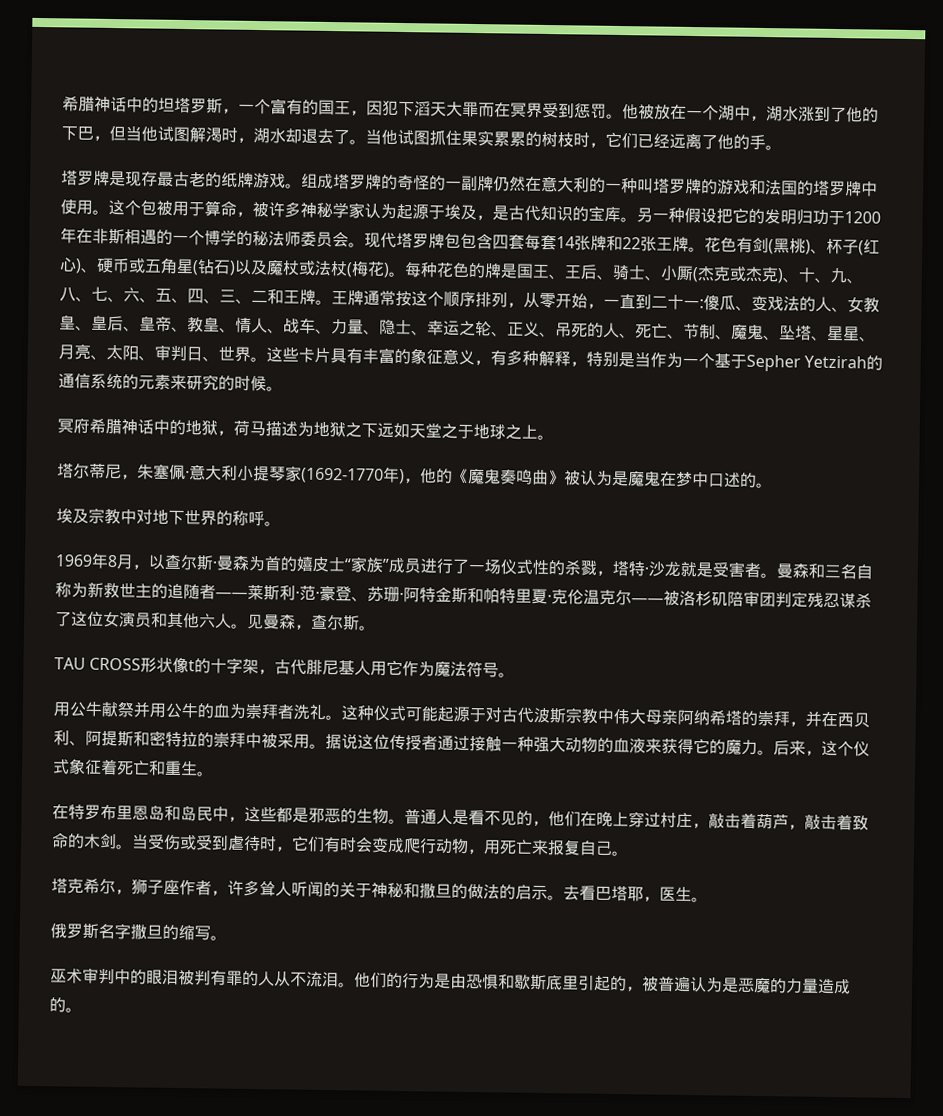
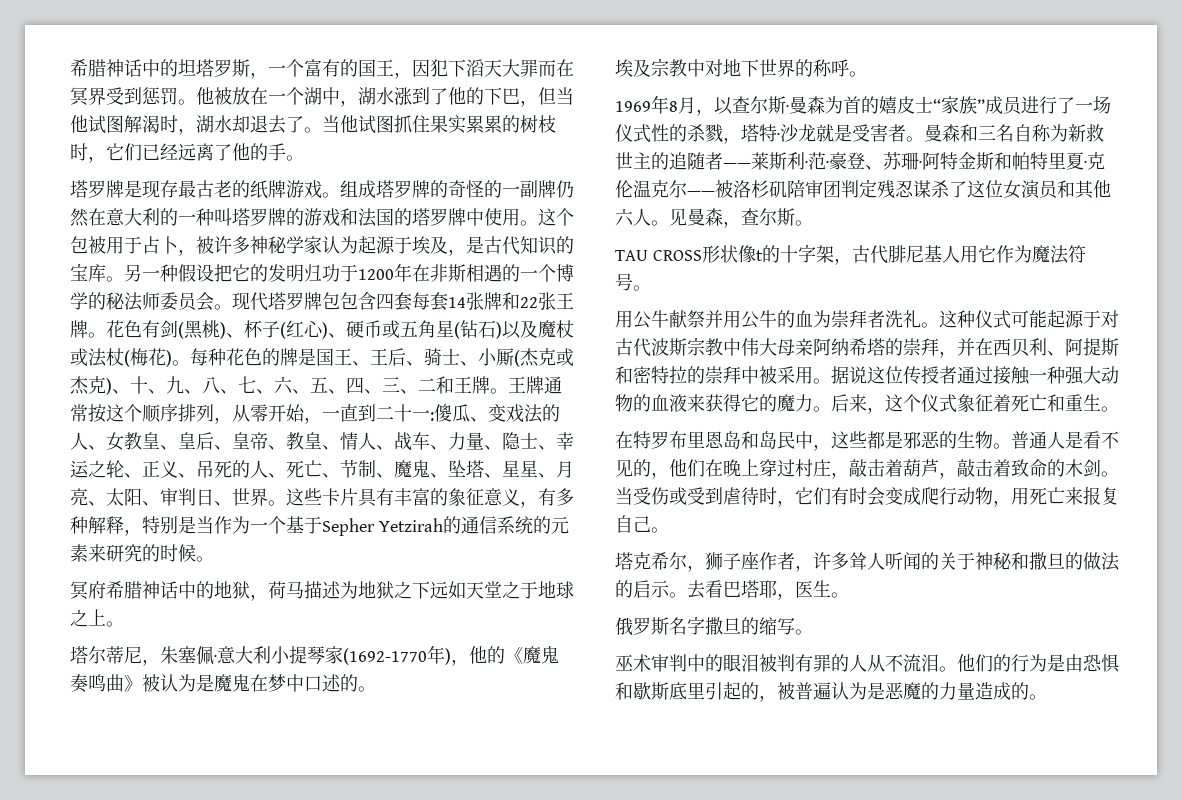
[204,200,237,217] 算命 -> [142,236,178,254] 占卜

